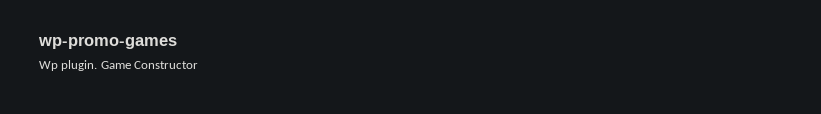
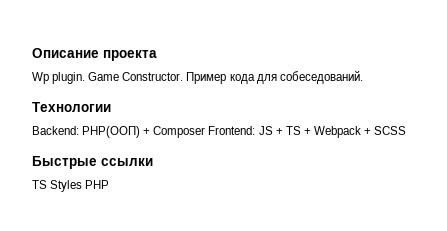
[38,36,177,49] wp-promo-games -> [32,48,157,61] Описание проекта
[134,61,199,69] Constructor -> [122,70,363,84] [32,102,111,112] [32,126,407,138] [32,156,153,169] [32,180,110,192] Constructor. Пример кода для собеседований. // Технологии // Backend: PHP(ООП) + Composer Frontend: JS + TS + Webpack + SCSS // Быстрые ссылки // TS Styles PHP

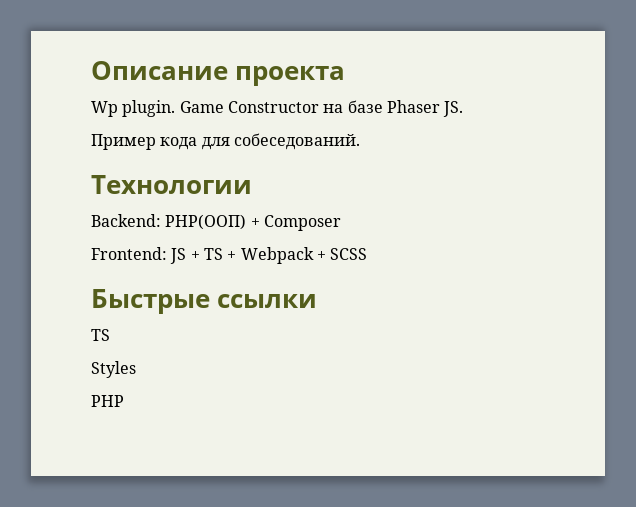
[122,72,184,81] Constructor. -> [227,100,464,117] Constructor на базе Phaser JS. //
(206, 132) none -> (341, 223) //
(47, 184) none -> (110, 335) //
(83, 186) none -> (136, 369) //

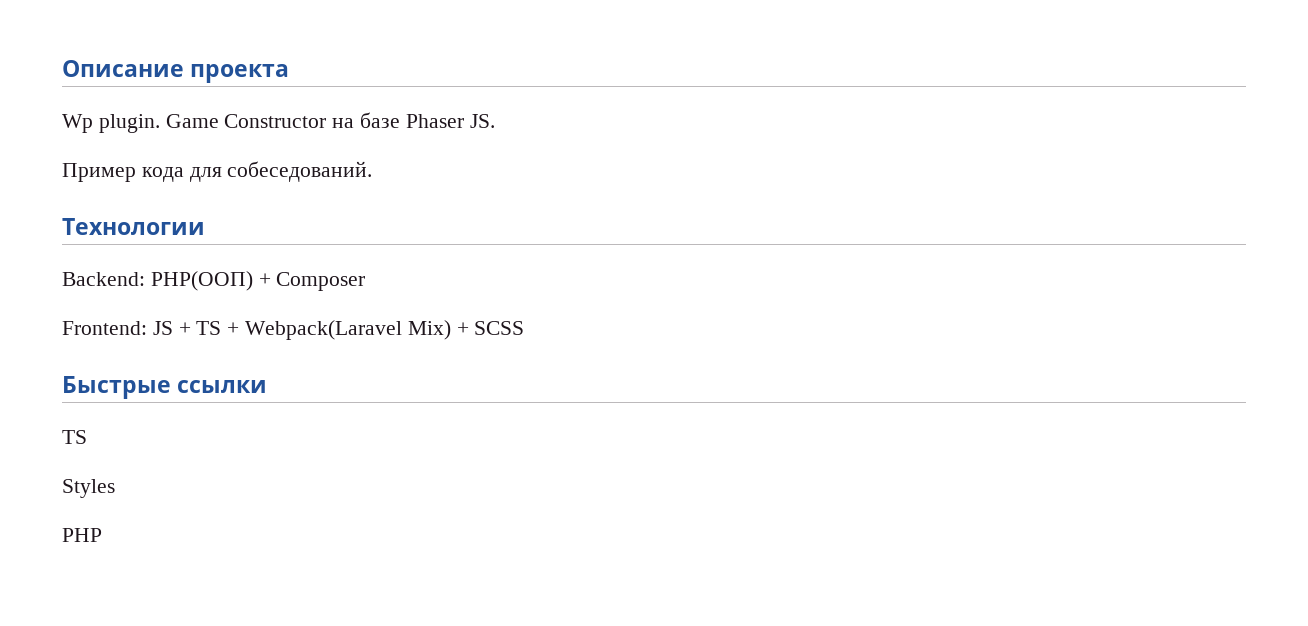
[240,247,314,264] Webpack -> [245,320,451,340] Webpack(Laravel Mix)

